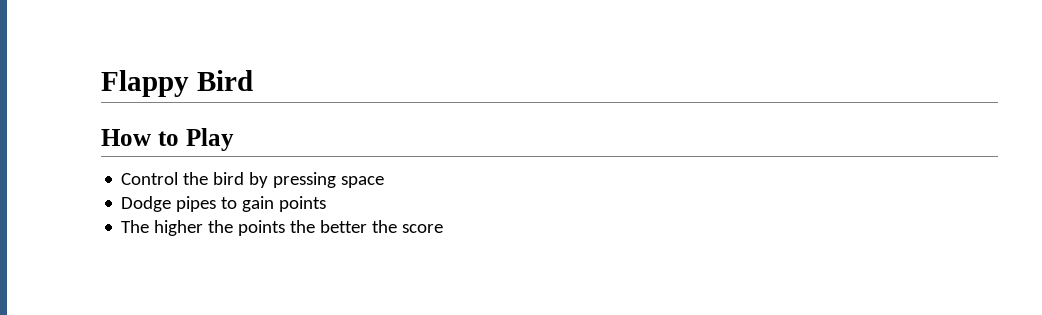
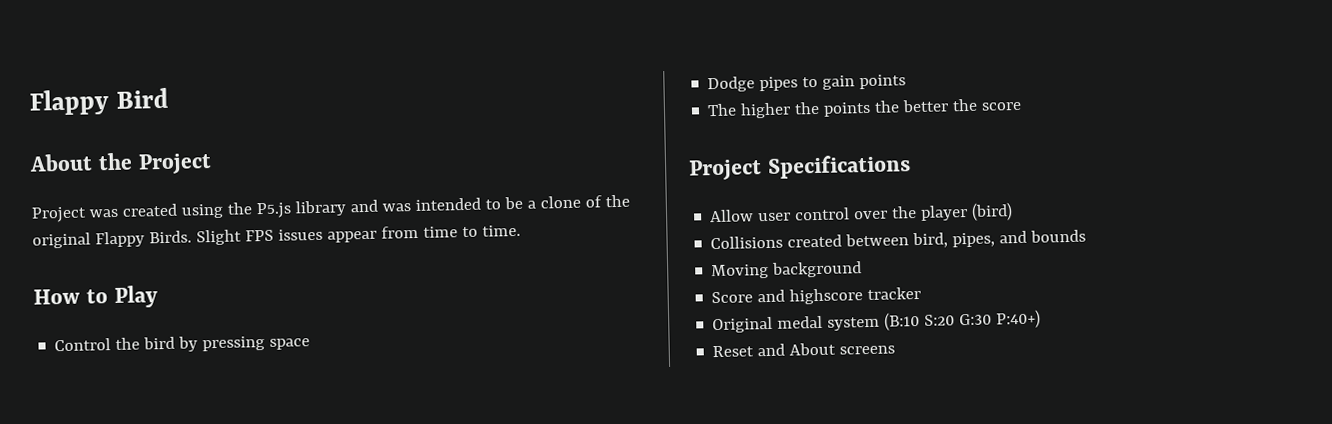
(253, 80) none -> [29,152,212,175] [31,194,630,223] [32,224,521,249] // About the Project // Project was created using the P5.js library and was intended to be a clone of the original Flappy Birds. Slight FPS issues appear from time to time.
(444, 228) none -> [688,154,911,181] [709,202,1014,223] [710,229,1087,250] [711,261,863,280] [711,286,922,305] [712,309,1042,334] [712,342,896,358] // Project Specifications // Allow user control over the player (bird) // Collisions created between bird, pipes, and bounds // Moving background // Score and highscore tracker // Original medal system (B:10 S:20 G:30 P:40+) // Reset and About screens

